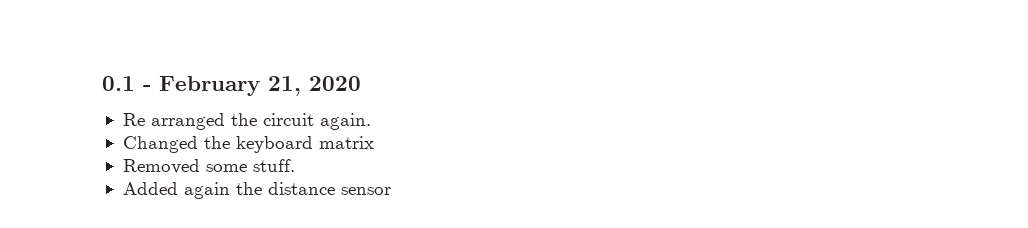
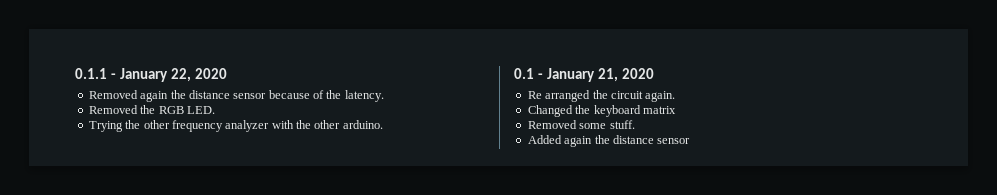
(102, 83) none -> [75,68,227,82] [88,90,384,102] [88,105,215,114] [88,120,383,132] 0.1.1 - January 22, 2020 // Removed again the distance sensor because of the latency. // Removed the RGB LED. // Trying the other frequency analyzer with the other arduino. //
[159,76,260,96] February -> [546,68,595,82] January

